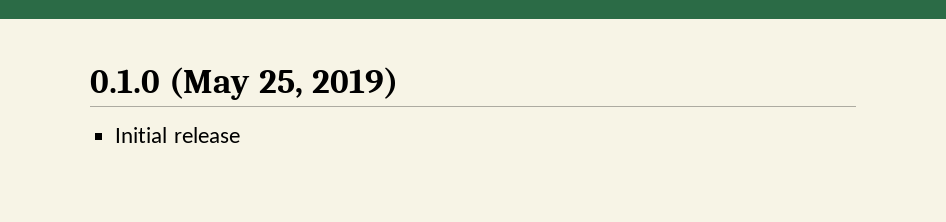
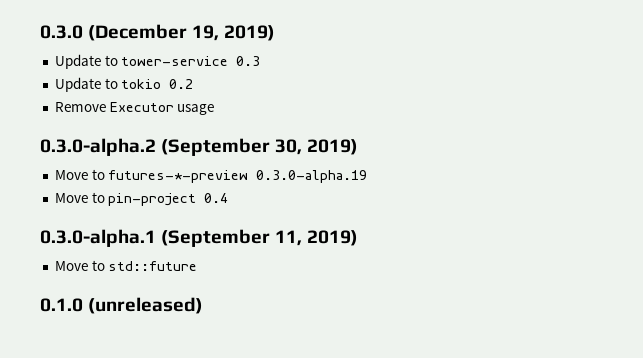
[90,67,398,100] [115,127,240,143] 0.1.0 (May 25, 2019) // Initial release -> [40,24,276,41] [54,54,261,69] [54,77,194,92] [54,102,215,115] [40,138,359,156] [54,169,368,183] [54,192,229,206] [40,229,359,247] [54,260,198,271] [40,297,204,314] 0.3.0 (December 19, 2019) // Update to tower-service 0.3 // Update to tokio 0.2 // Remove Executor usage // 0.3.0-alpha.2 (September 30, 2019) // Move to futures-*-preview 0.3.0-alpha.19 // Move to pin-project 0.4 // 0.3.0-alpha.1 (September 11, 2019) // Move to std::future // 0.1.0 (unreleased)

